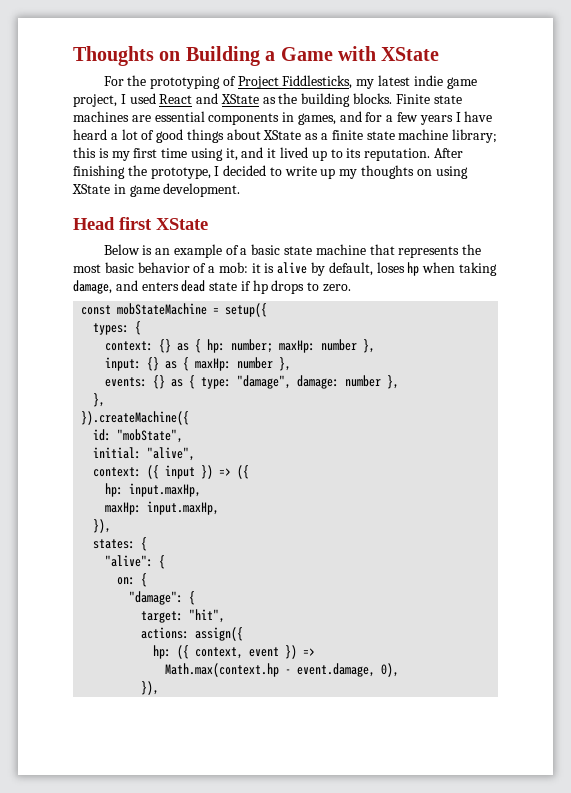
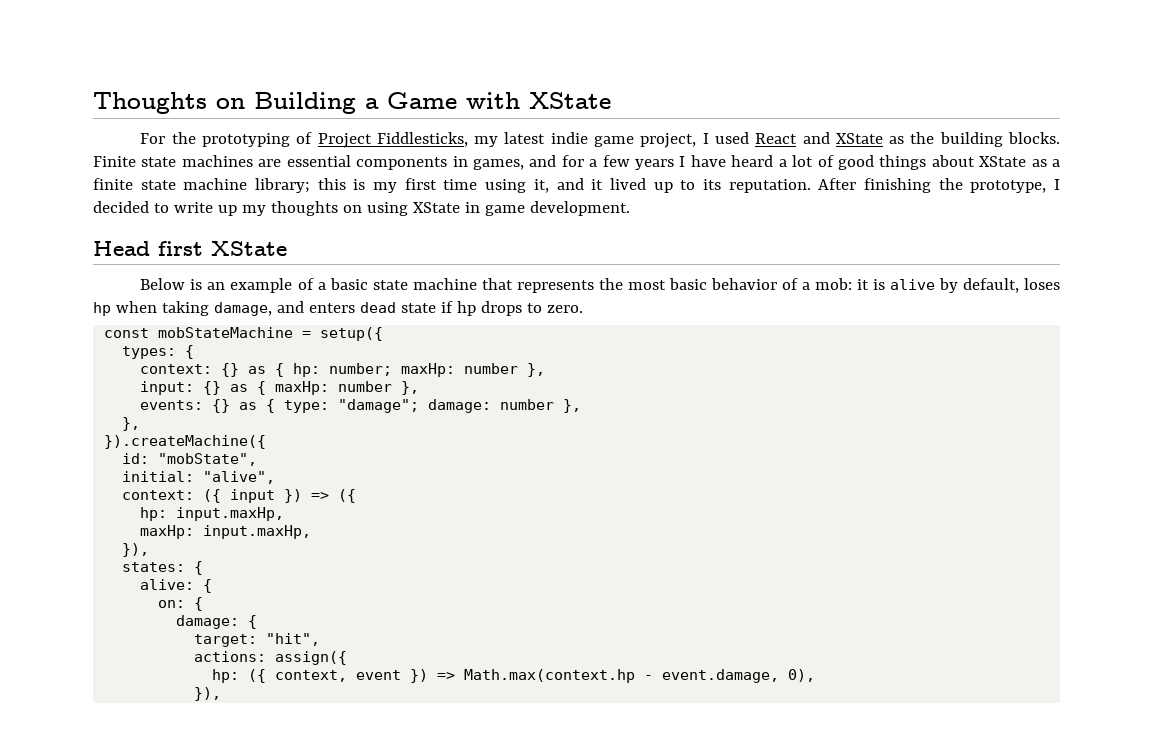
[237,375,292,389] "damage", -> [338,399,420,413] "damage";
[105,555,154,567] "alive": -> [140,579,195,590] alive:
[129,591,184,605] "damage": -> [176,615,240,629] damage:
(316, 652) // -> (456, 676) none

